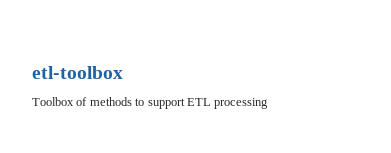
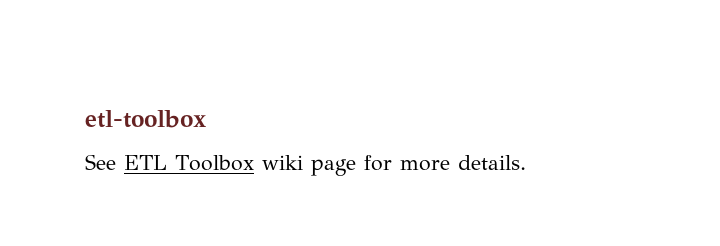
[32,97,269,109] Toolbox of methods to support ETL processing -> [85,154,526,176] See ETL Toolbox wiki page for more details.

